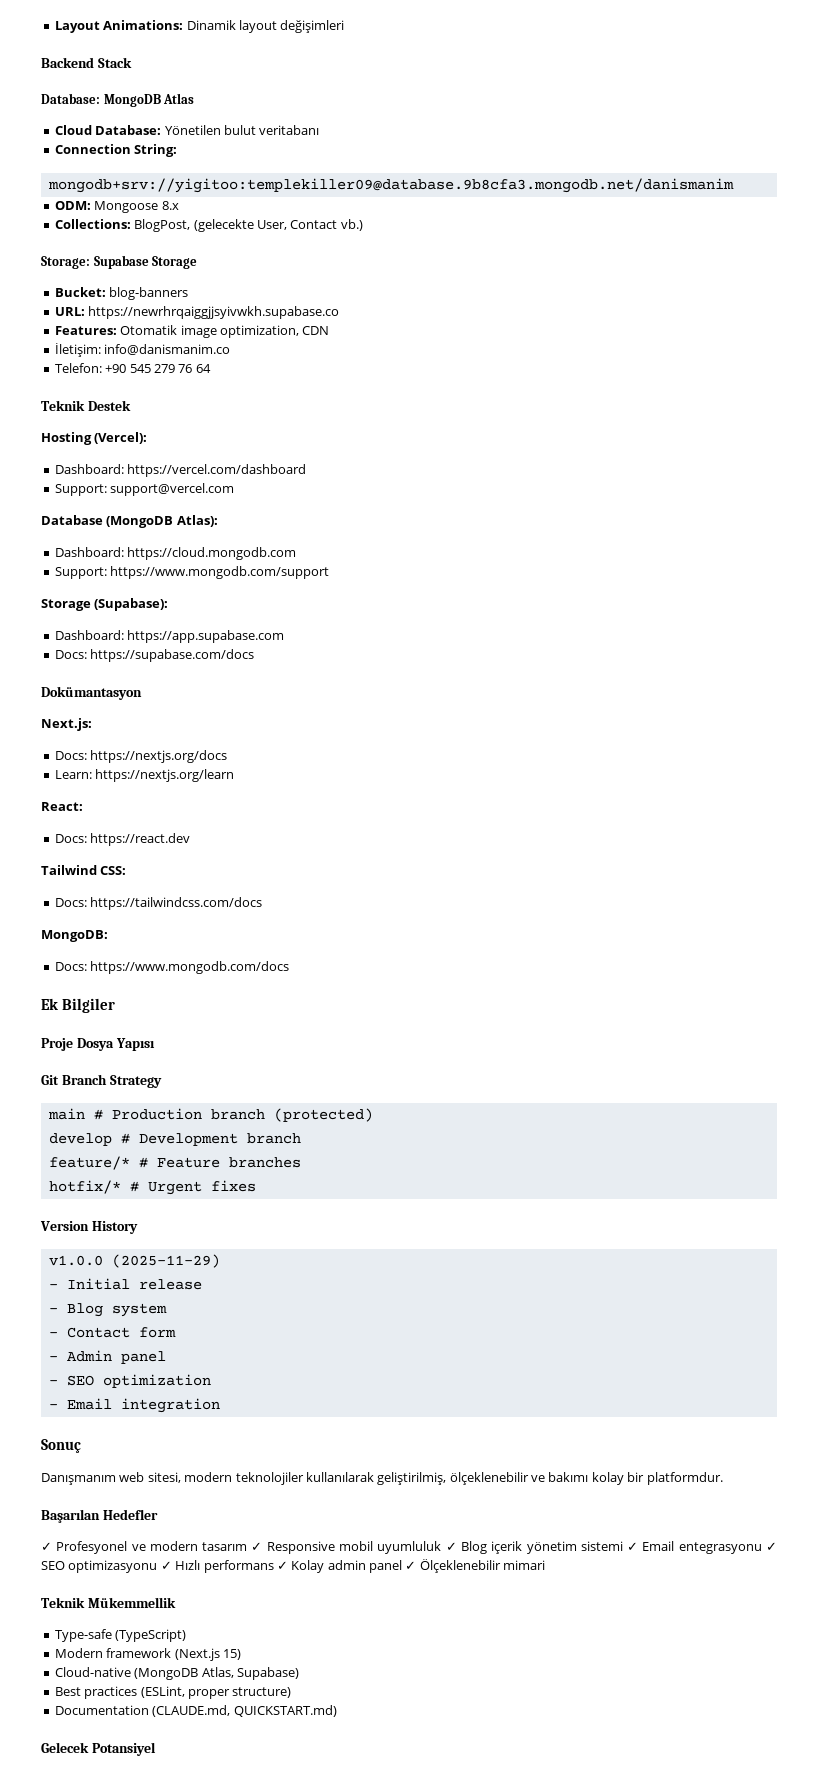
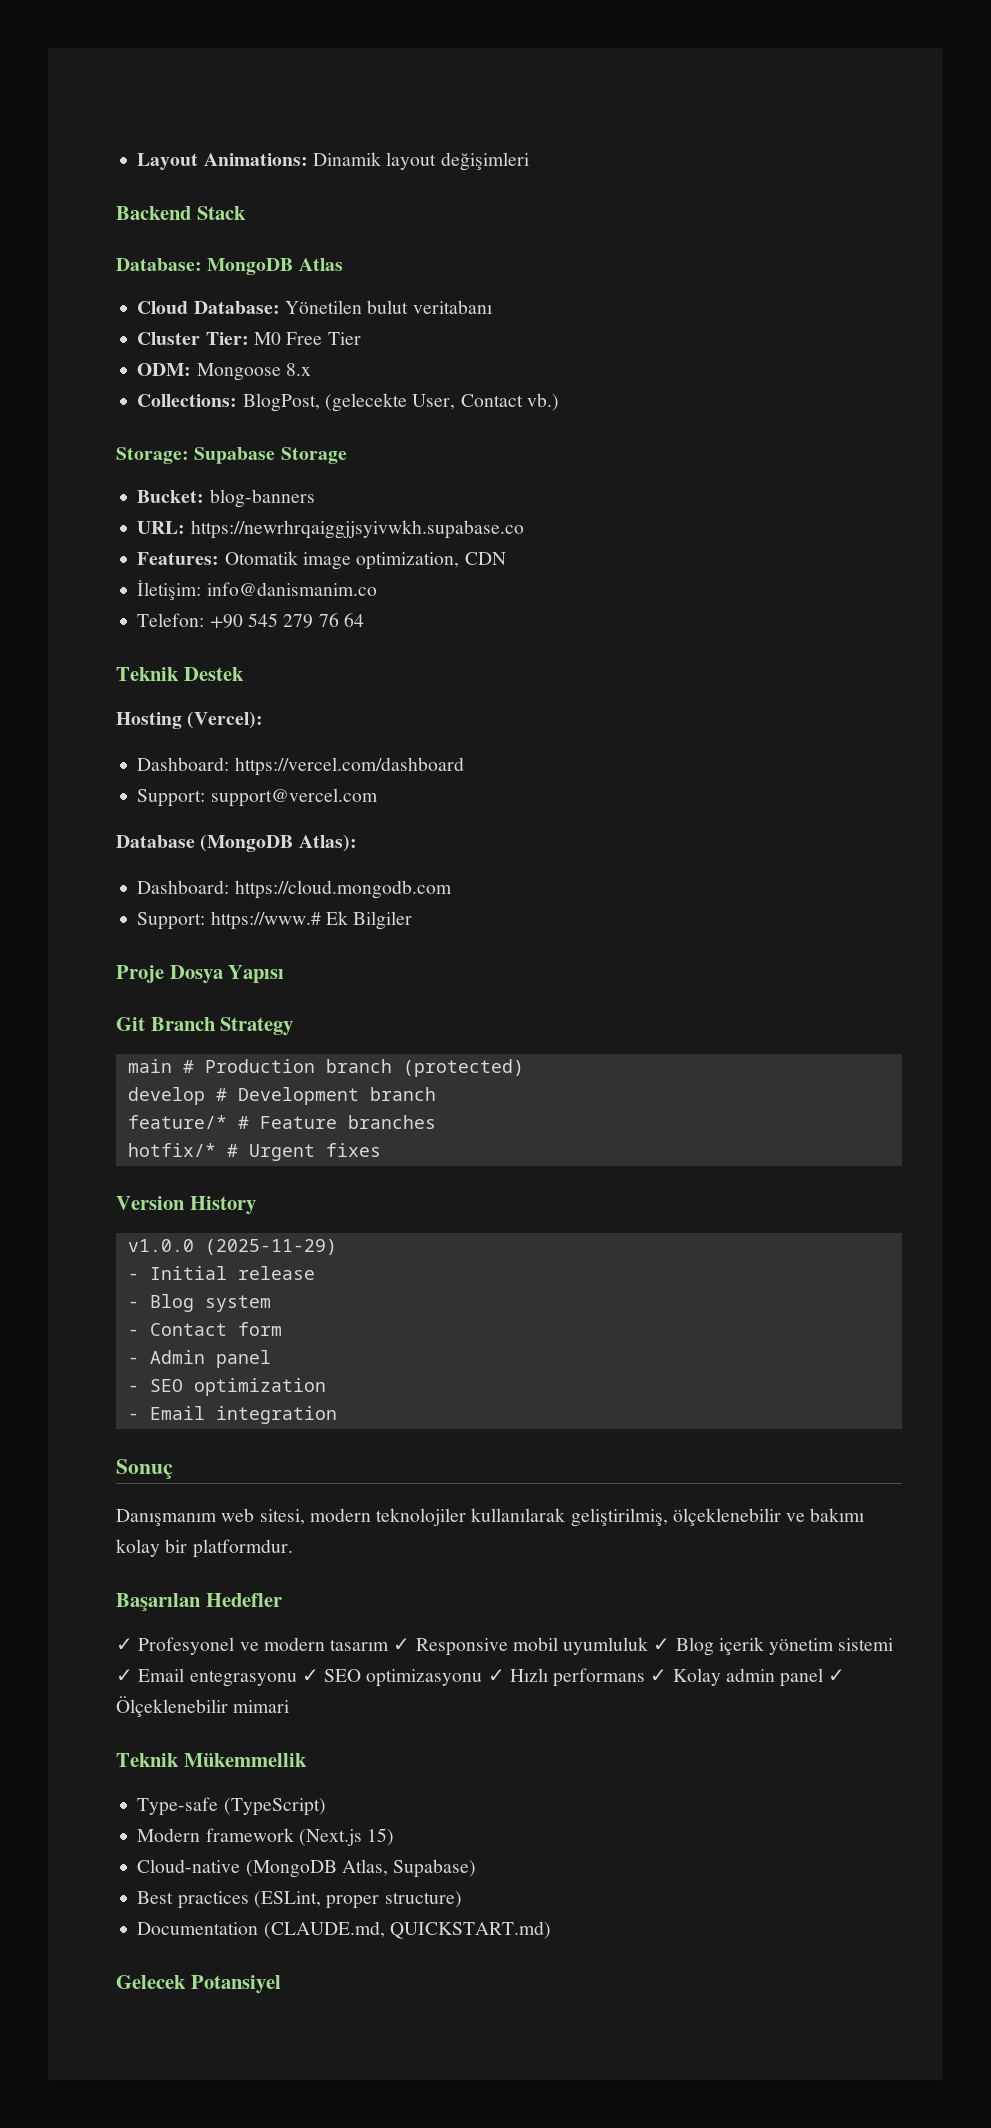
[54,144,178,157] [47,178,734,193] Connection String: // mongodb+srv://yigitoo:templekiller09@database.9b8cfa3.mongodb.net/danismanim -> [137,332,361,345] Cluster Tier: M0 Free Tier
[110,566,330,579] [41,598,169,611] [54,630,285,643] [54,649,255,662] [41,686,142,700] [41,718,92,731] [54,750,228,763] [54,769,235,782] [41,802,83,811] [54,833,191,846] [41,865,127,875] [54,897,263,910] [41,930,108,942] [54,961,290,974] https://www.mongodb.com/support // Storage (Supabase): // Dashboard: https://app.supabase.com // Docs: https://supabase.com/docs // Dokümantasyon // Next.js: // Docs: https://nextjs.org/docs // Learn: https://nextjs.org/learn // React: // Docs: https://react.dev // Tailwind CSS: // Docs: https://tailwindcss.com/docs // MongoDB: // Docs: https://www.mongodb.com/docs // -> [210,911,321,930] https://www.#

